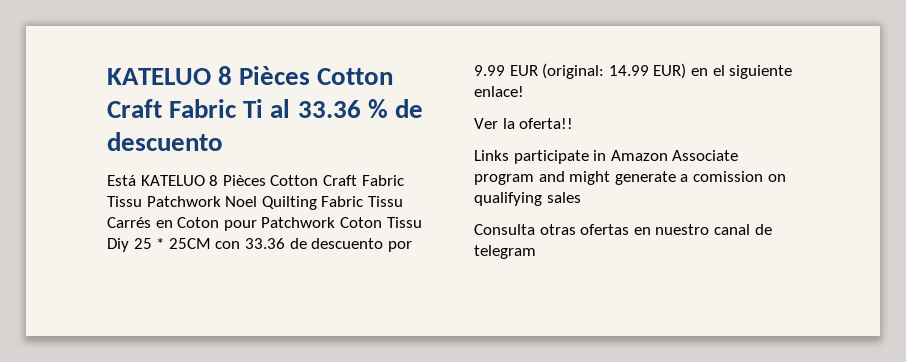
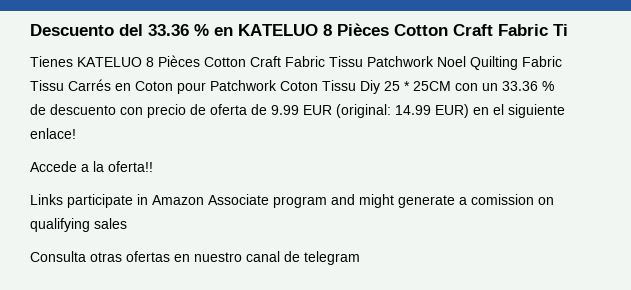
(107, 76) none -> [30,24,233,36] Descuento del 33.36 % en
[270,99,423,118] [107,132,223,151] [107,175,136,186] al 33.36 % de descuento // Está -> [30,56,73,67] // Tienes
[244,238,412,252] 33.36 de descuento por -> [482,81,554,91] [30,104,267,118] un 33.36 % de descuento con precio de oferta de
[474,118,498,129] Ver -> [30,161,89,172] Accede a

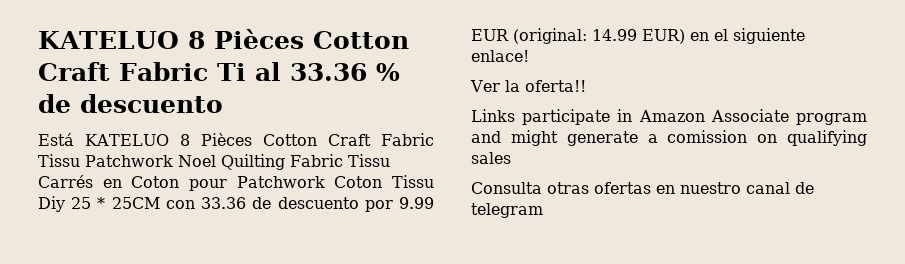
[30,24,233,36] Descuento del 33.36 % en -> (38, 40) none
[30,56,73,67] // Tienes -> [254,62,400,81] [38,94,223,113] [38,133,74,146] al 33.36 % de descuento // Está
[482,81,554,91] [30,104,267,118] un 33.36 % de descuento con precio de oferta de -> [201,197,393,212] 33.36 de descuento por
[30,161,89,172] Accede a -> [470,80,500,92] Ver

